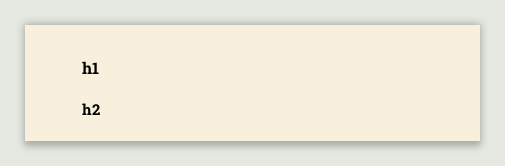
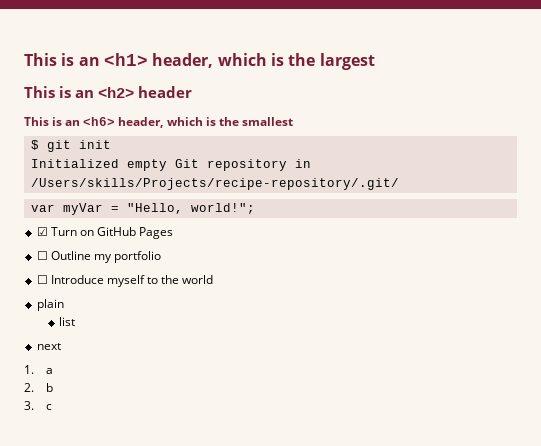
[82,61,99,74] [82,103,100,115] h1 // h2 -> [24,53,375,70] [24,86,192,98] [24,117,293,128] [30,140,111,152] [30,159,311,171] [30,178,399,190] [30,203,255,215] [36,227,174,239] [36,251,161,263] [36,275,214,287] [36,299,64,311] [59,317,76,326] [36,343,61,350] [24,365,54,374] [24,383,54,392] [24,401,53,410] This is an <h1> header, which is the largest // This is an <h2> header // This is an <h6> header, which is the smallest // $ git init // Initialized empty Git repository in /Users/skills/Projects/recipe-repository/.git/ // var myVar = "Hello, world!"; // ☑ Turn on GitHub Pages // ☐ Outline my portfolio // ☐ Introduce myself to the world // plain // list // next // 1. a // 2. b // 3. c

